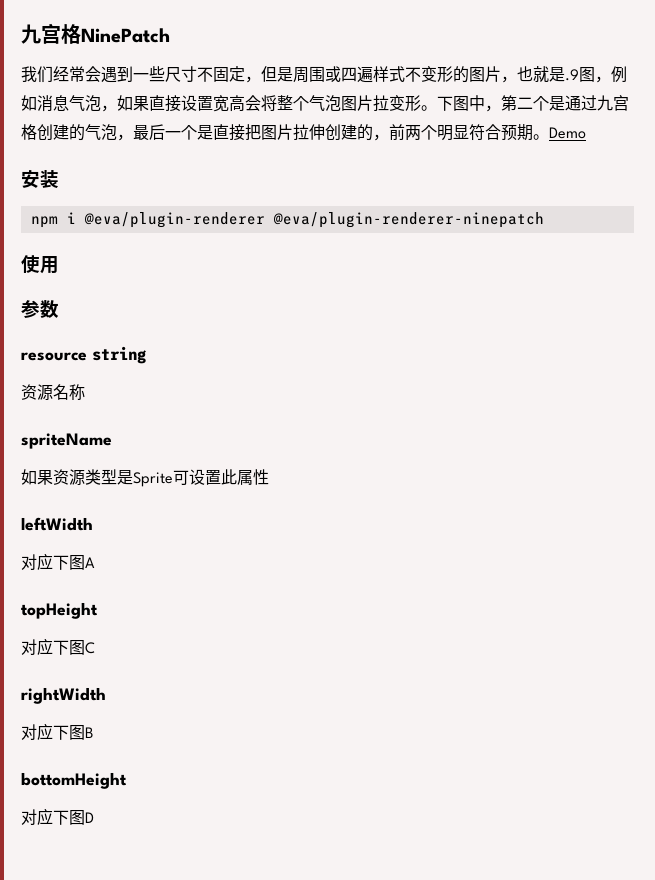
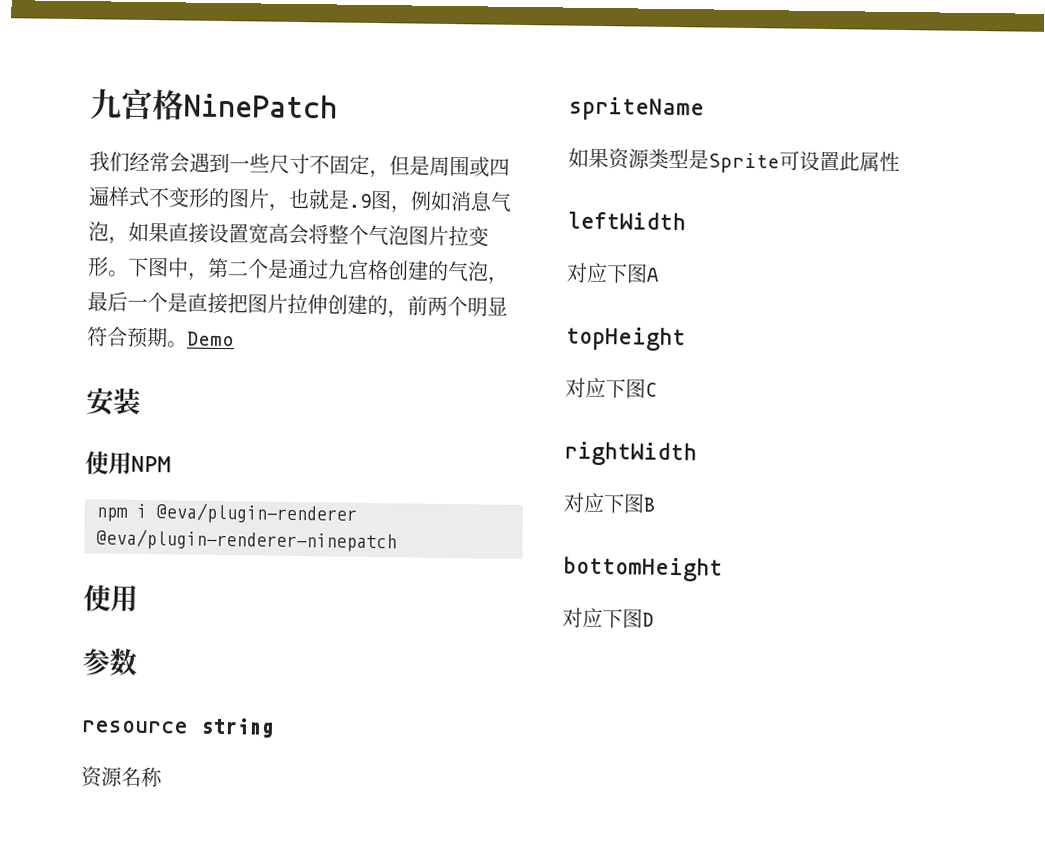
(59, 179) none -> [85,451,171,475] // 使用NPM

